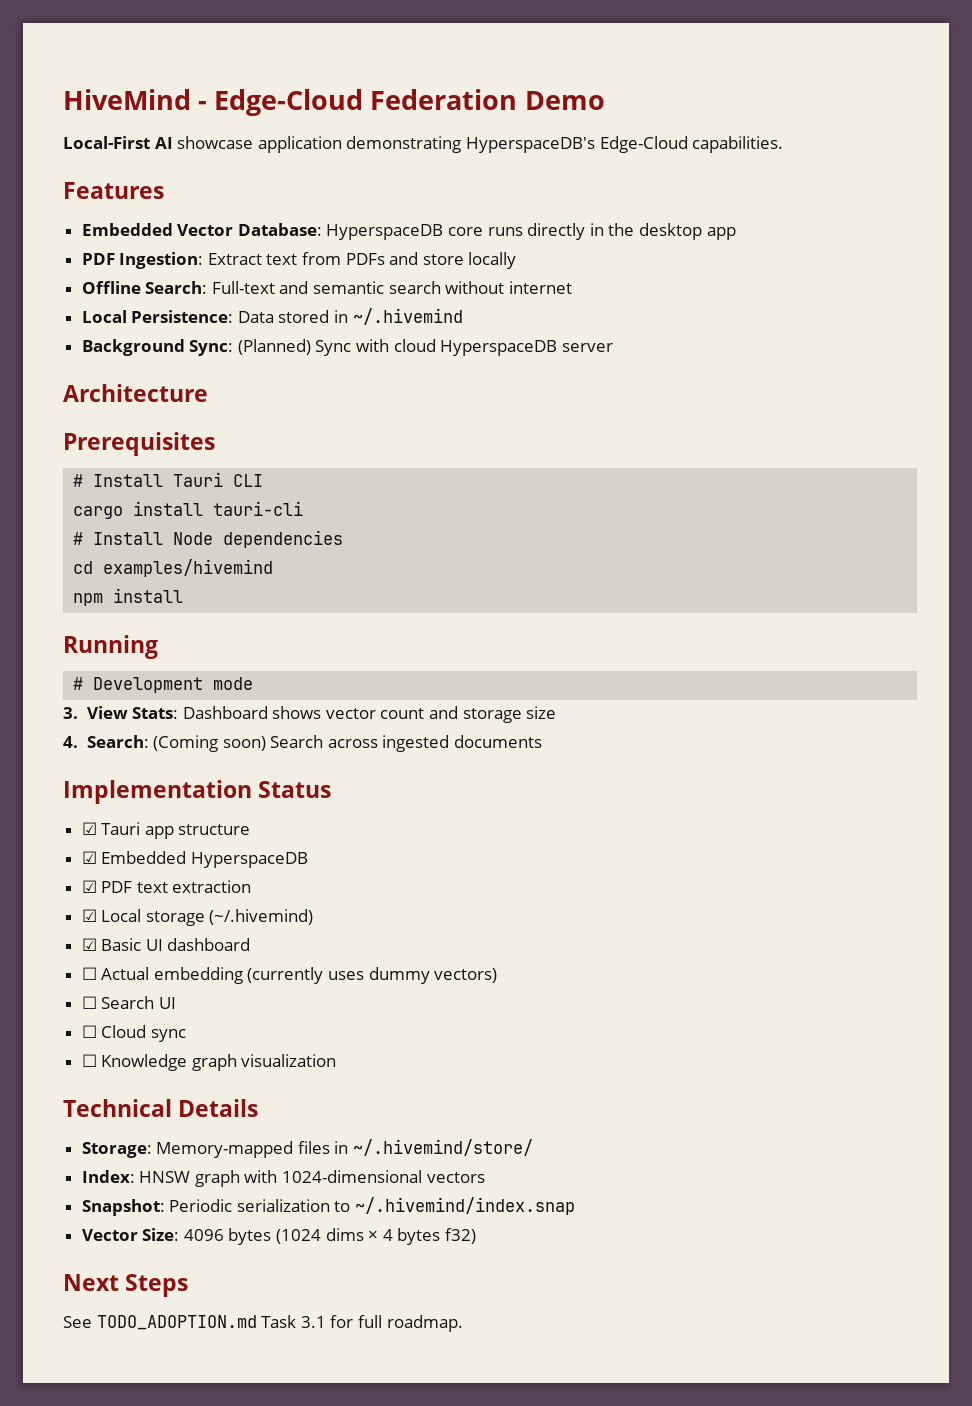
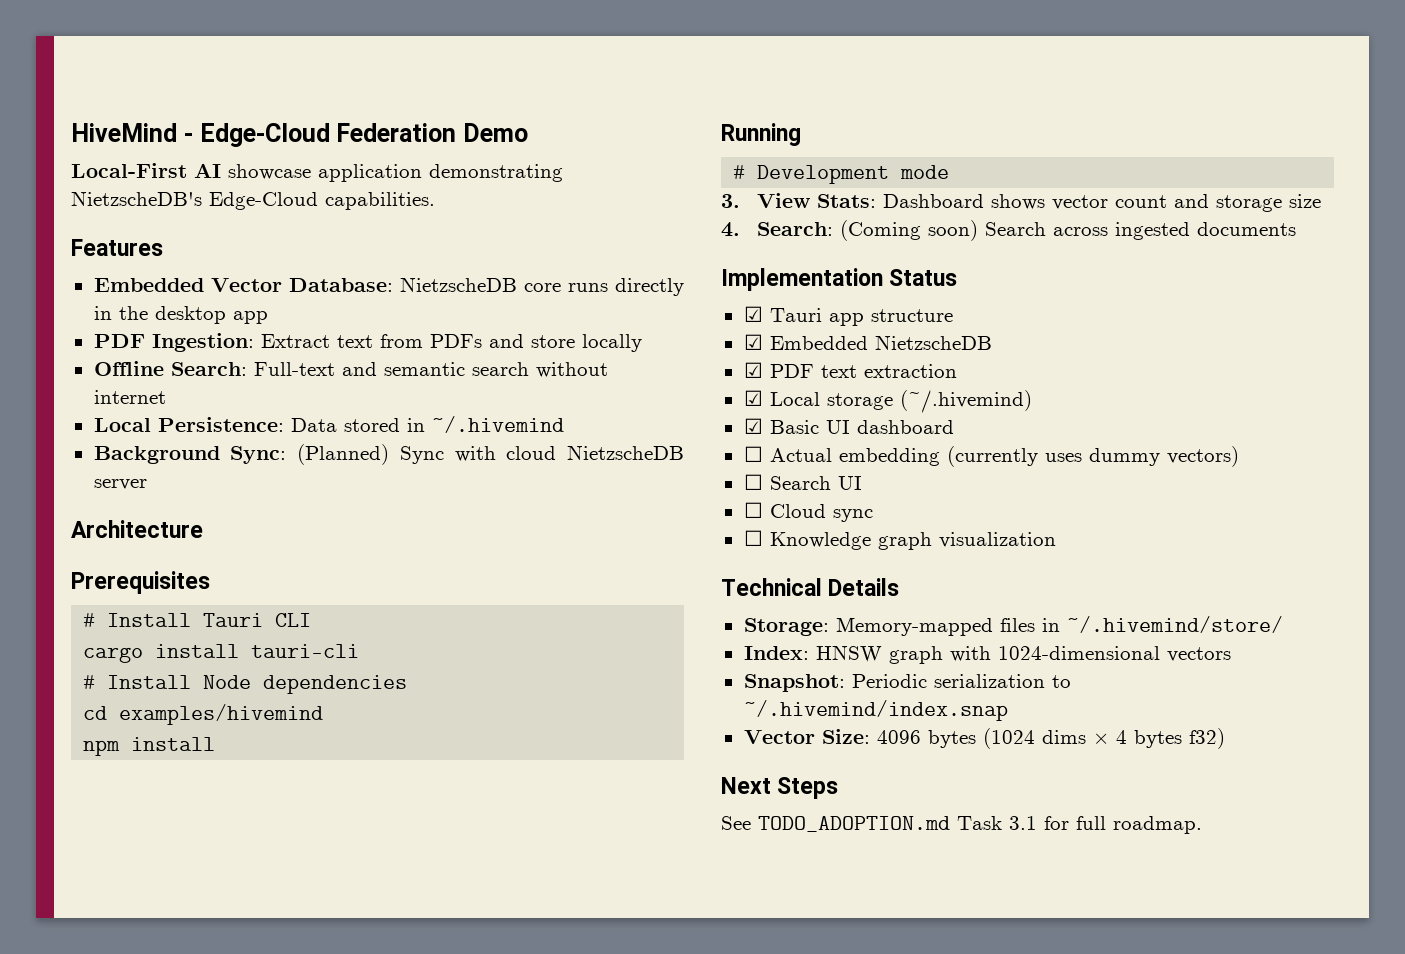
[465,137,595,153] HyperspaceDB's -> [71,191,202,206] NietzscheDB's
[326,224,444,240] HyperspaceDB -> [399,277,517,292] NietzscheDB
[440,340,558,356] HyperspaceDB -> [567,445,684,460] NietzscheDB
[190,852,308,868] HyperspaceDB -> [874,335,992,350] NietzscheDB

